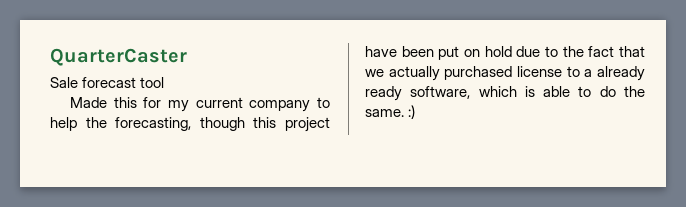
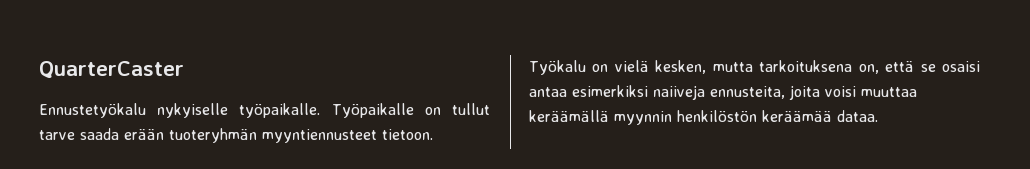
[50,77,165,88] [70,97,330,112] [50,117,330,132] [365,46,645,60] [365,66,645,81] [365,86,645,101] [365,105,416,119] Sale forecast tool // Made this for my current company to help the forecasting, though this project have been put on hold due to the fact that we actually purchased license to a already ready software, which is able to do the same. :) -> [39,103,490,118] [39,128,433,143] [529,60,980,75] [529,85,917,100] [529,110,878,125] Ennustetyökalu nykyiselle työpaikalle. Työpaikalle on tullut tarve saada erään tuoteryhmän myyntiennusteet tietoon. Työkalu on vielä kesken, mutta tarkoituksena on, että se osaisi antaa esimerkiksi naiiveja ennusteita, joita voisi muuttaa keräämällä myynnin henkilöstön keräämää dataa.

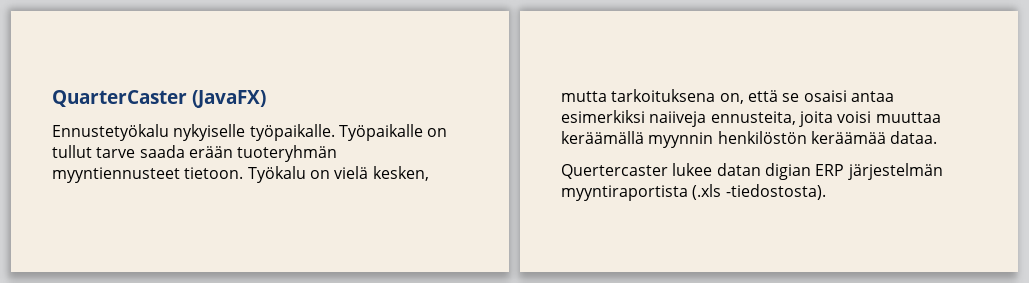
(184, 70) none -> [192,90,266,108] (JavaFX)
(878, 116) none -> [561,163,943,180] [561,184,826,201] // Quertercaster lukee datan digian ERP järjestelmän myyntiraportista (.xls -tiedostosta).

